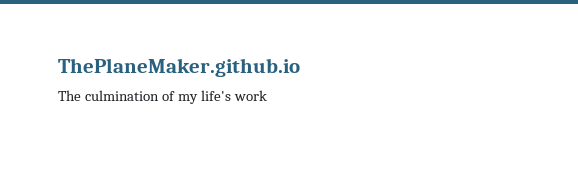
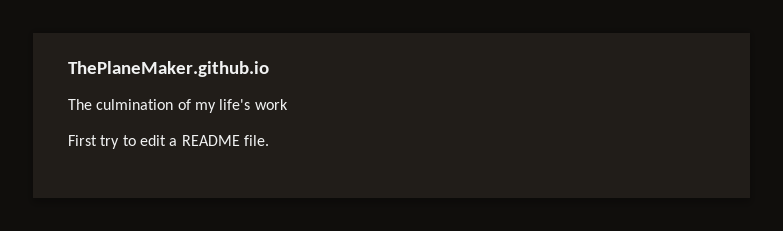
(267, 95) none -> [68,135,269,149] // First try to edit a README file.

